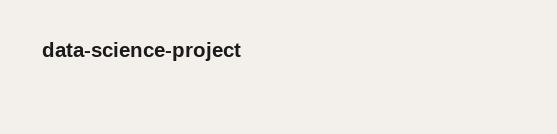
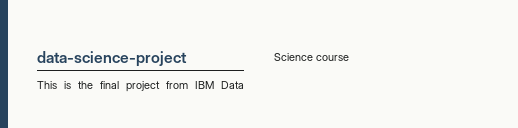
(241, 51) none -> [37,81,244,92] [274,53,349,61] // This is the final project from IBM Data Science course

